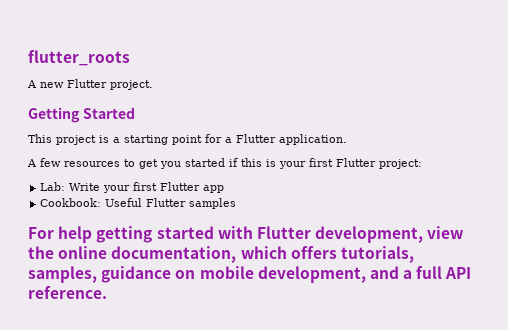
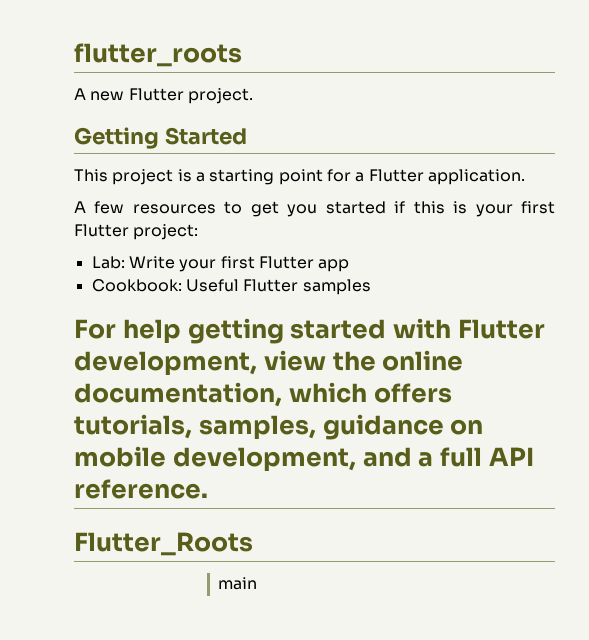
(107, 292) none -> [74,532,253,556] [218,577,258,590] // Flutter_Roots // main

